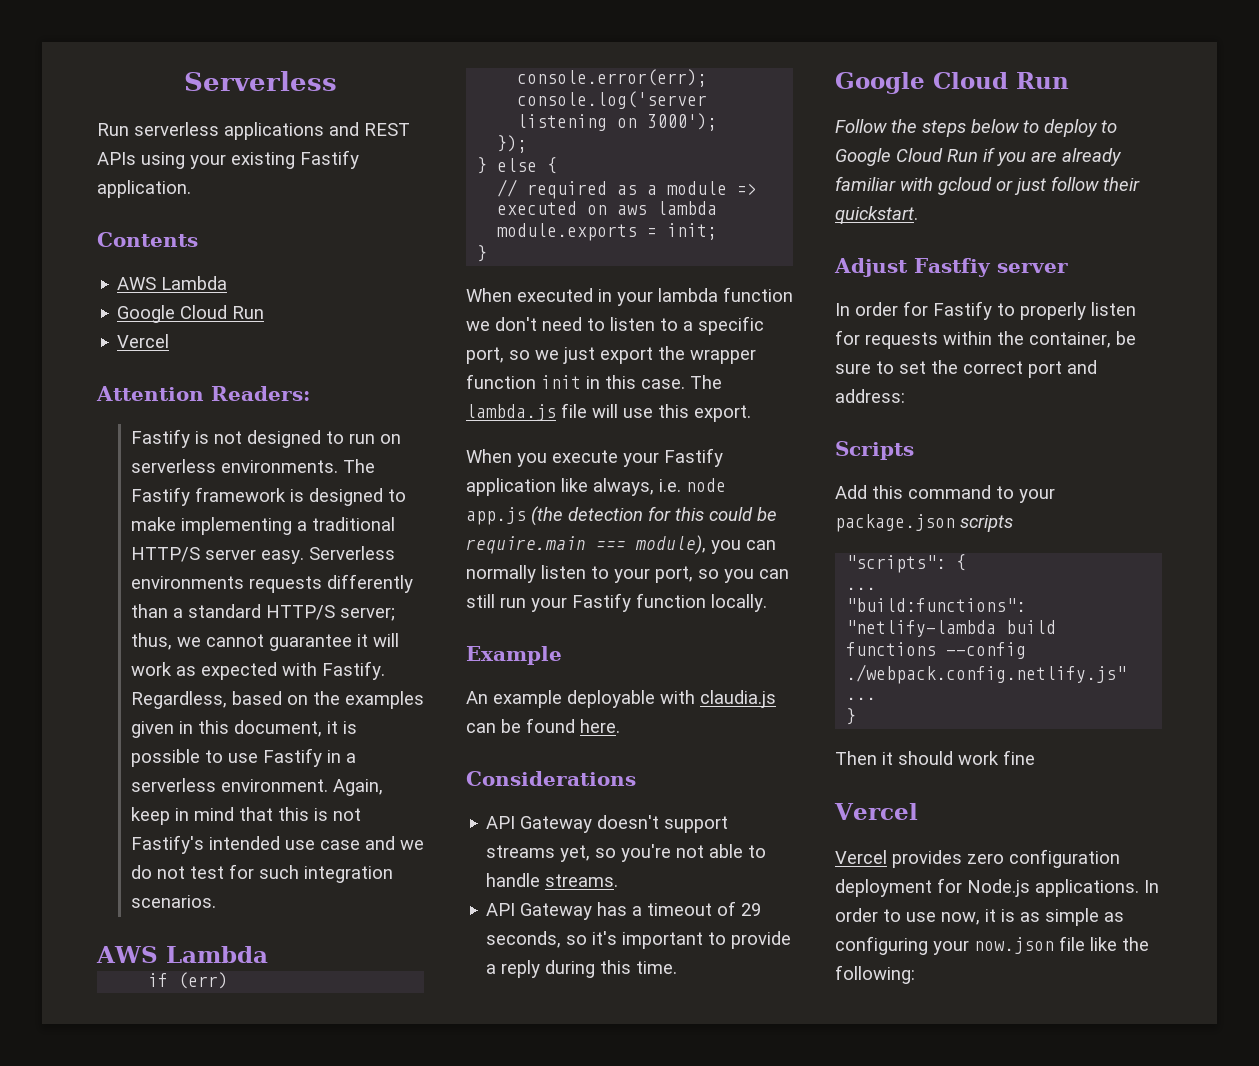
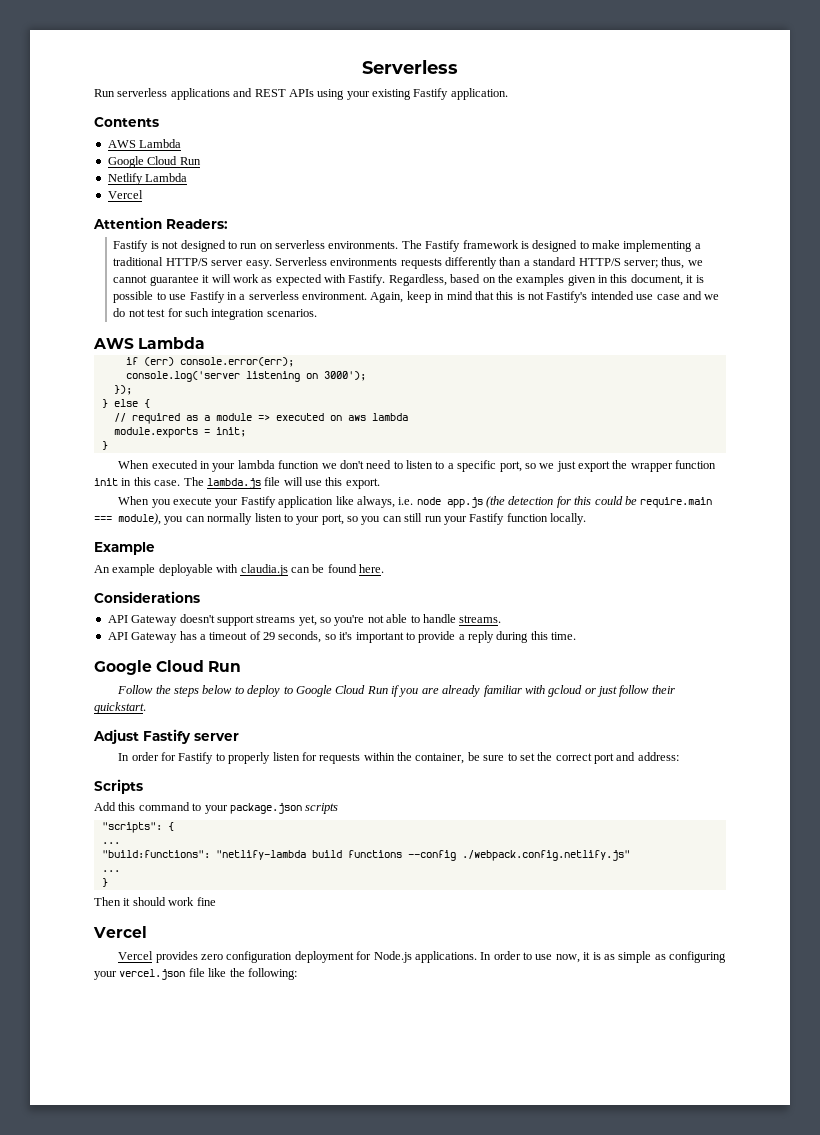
(265, 312) none -> [107,173,188,185] // Netlify Lambda
[914,258,991,277] Fastfiy -> [143,729,191,744] Fastify
[974,937,1054,954] now.json -> [119,969,186,980] vercel.json

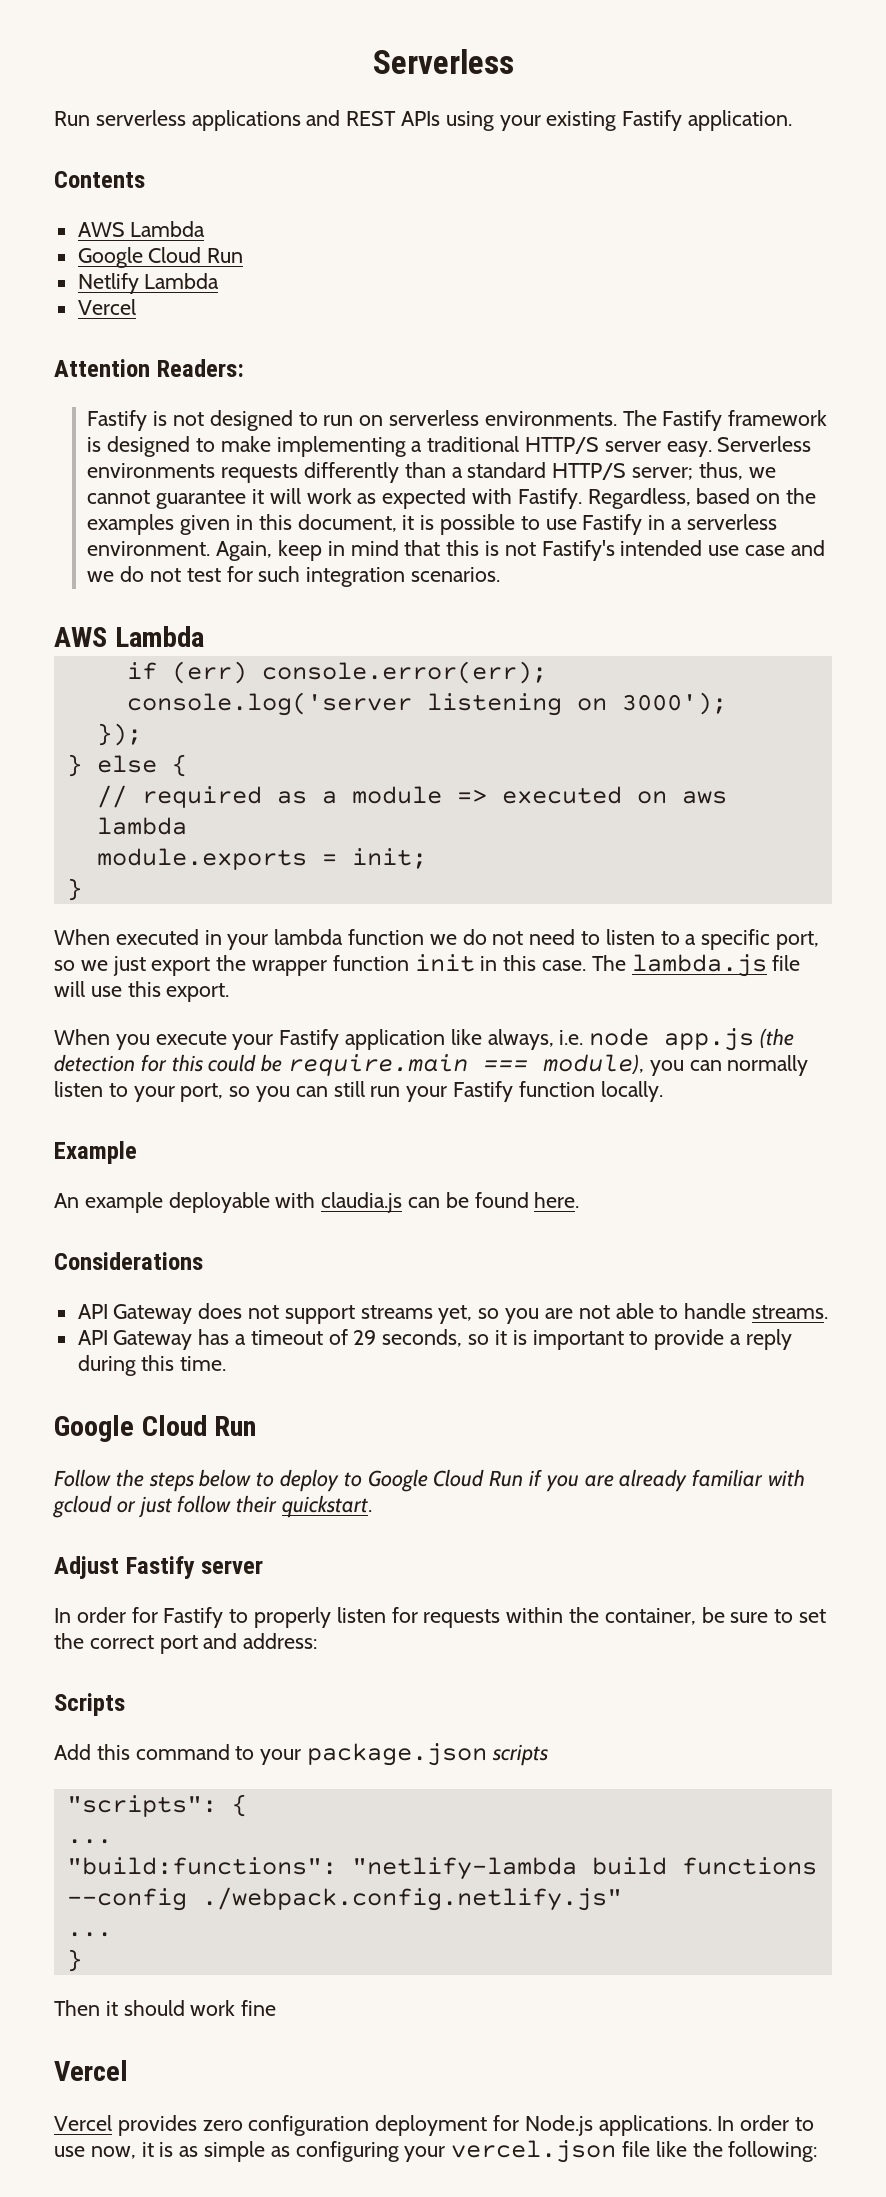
[339,460,364,469] don't -> [462,929,524,945] do not
[179,614,215,623] doesn't -> [198,1303,280,1319] does not
[334,615,365,626] you're -> [505,1308,573,1324] you are
[339,632,353,640] it's -> [494,1330,527,1345] it is

